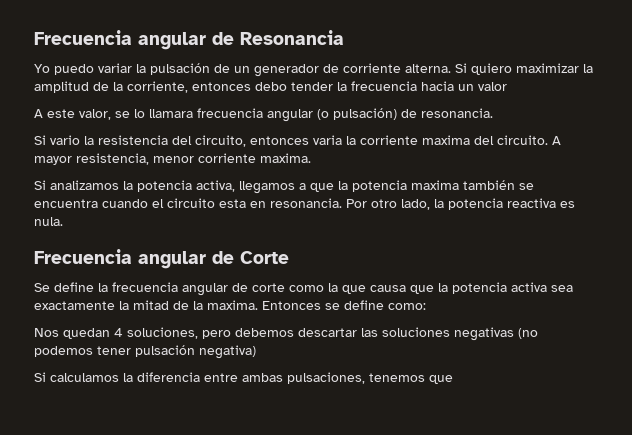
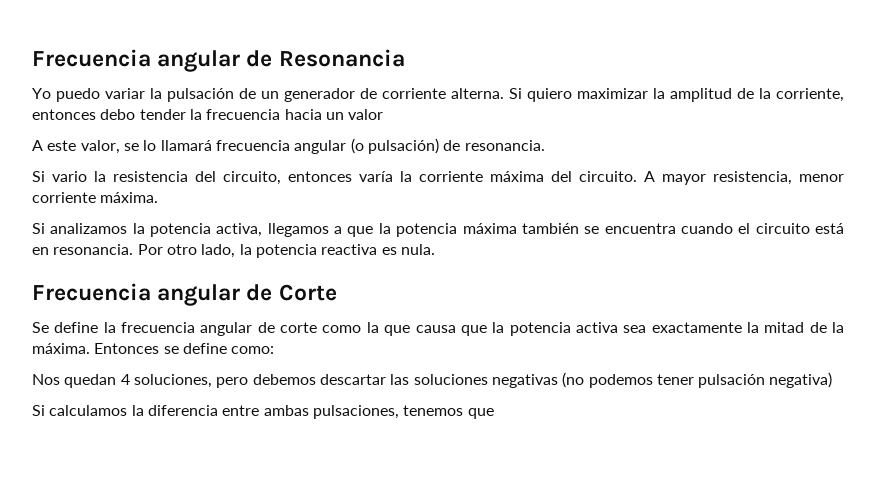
[149,109,193,118] llamara -> [160,140,212,151] llamará
[313,135,342,145] varia -> [359,171,393,182] varía
[422,135,470,145] maxima -> [490,171,544,182] máxima
[260,153,311,163] maxima. -> [100,192,159,203] máxima.
[411,180,459,190] maxima -> [462,223,517,234] máxima
[219,199,246,208] esta -> [815,223,845,234] está
[207,300,258,310] maxima. -> [32,343,90,354] máxima.

